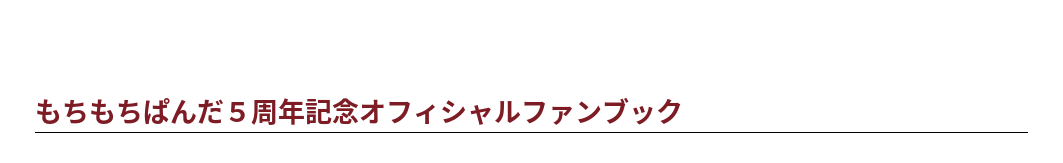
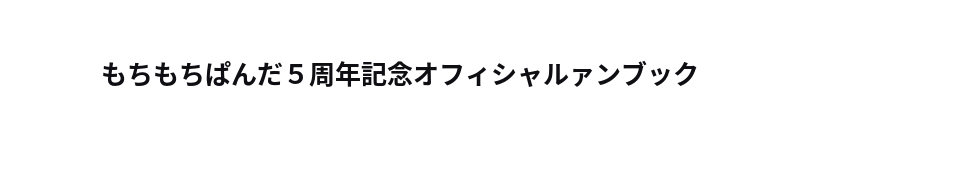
[521,101,548,124] フ -> (569, 75) none

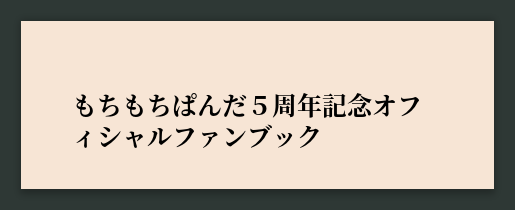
(569, 75) none -> [172,128,197,148] フ

